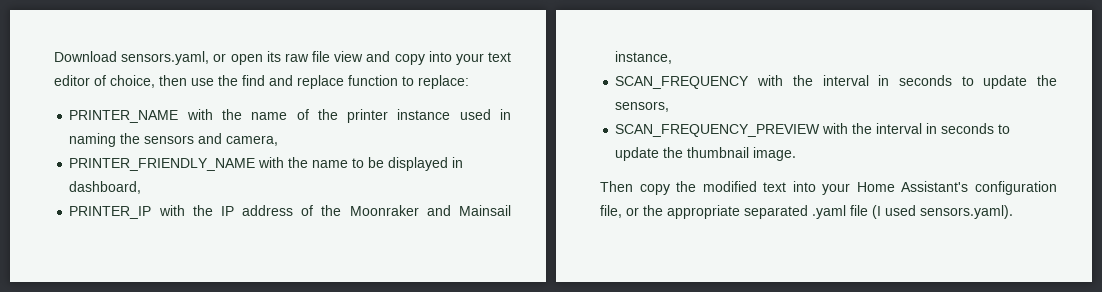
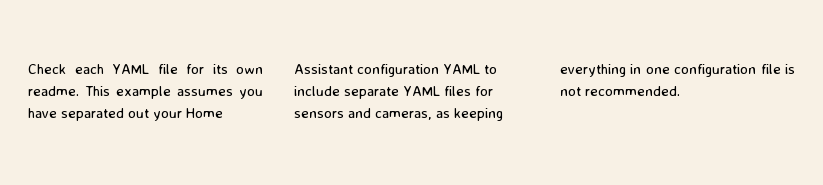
[54,51,512,65] [54,75,469,89] [69,109,511,123] [69,133,279,147] [69,157,464,171] [69,181,142,194] [69,205,512,219] [615,51,673,64] [615,75,1057,89] [615,101,670,112] [615,123,1011,137] [615,147,797,161] [600,181,1057,195] [600,205,1013,219] Download sensors.yaml, or open its raw file view and copy into your text editor of choice, then use the find and replace function to replace: // PRINTER_NAME with the name of the printer instance used in naming the sensors and camera, // PRINTER_FRIENDLY_NAME with the name to be displayed in dashboard, // PRINTER_IP with the IP address of the Moonraker and Mainsail instance, // SCAN_FREQUENCY with the interval in seconds to update the sensors, // SCAN_FREQUENCY_PREVIEW with the interval in seconds to update the thumbnail image. // Then copy the modified text into your Home Assistant's configuration file, or the appropriate separated .yaml file (I used sensors.yaml). -> [28,64,263,74] [28,86,263,99] [28,108,223,121] [294,64,497,77] [294,86,493,99] [294,108,503,121] [560,64,795,77] [560,86,680,96] Check each YAML file for its own readme. This example assumes you have separated out your Home Assistant configuration YAML to include separate YAML files for sensors and cameras, as keeping everything in one configuration file is not recommended.

